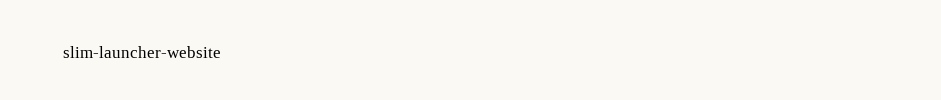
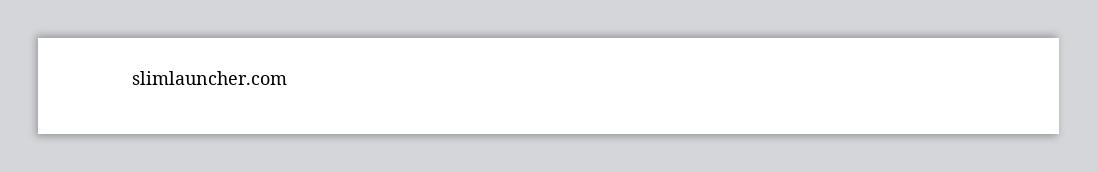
[63,46,221,58] slim-launcher-website -> [132,71,287,85] slimlauncher.com

